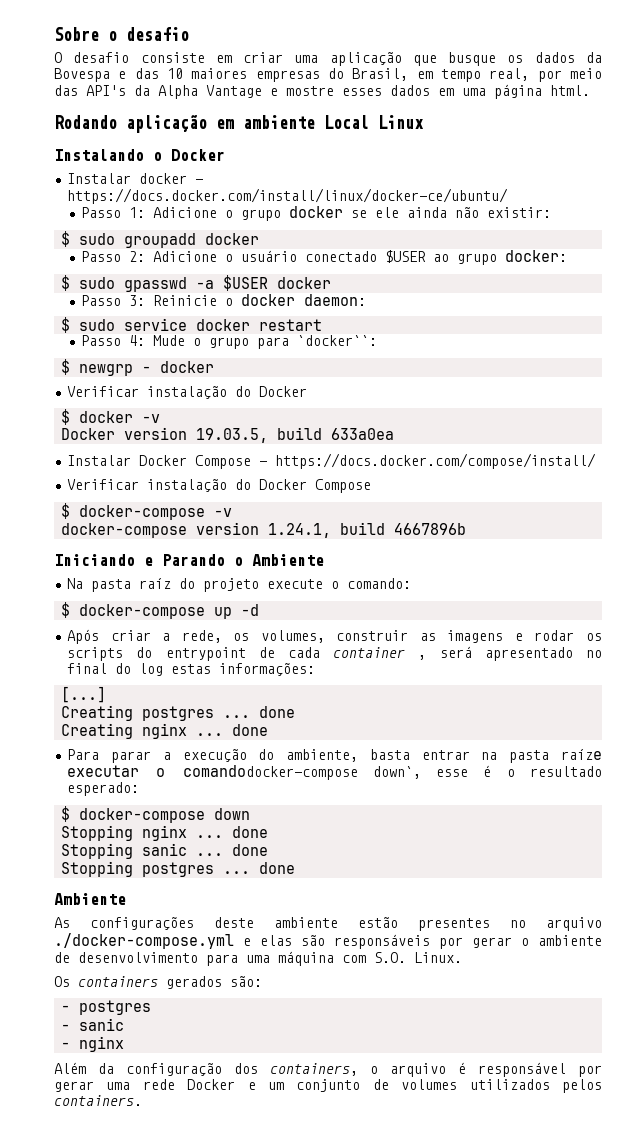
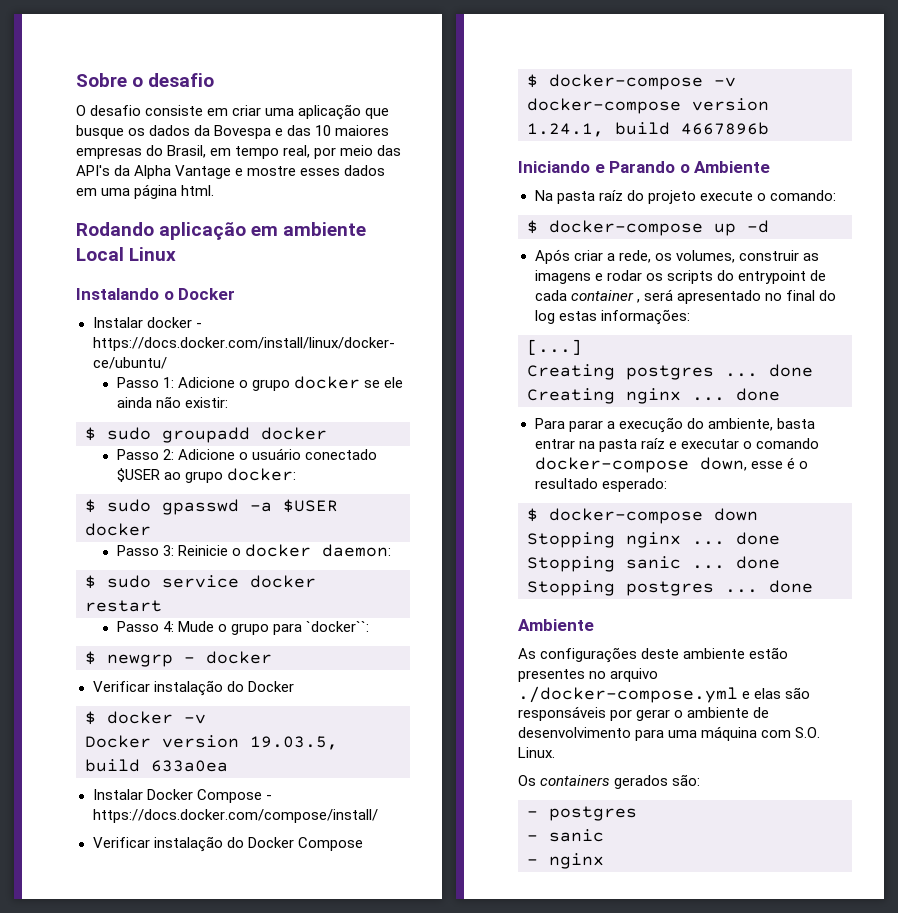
[560,749,602,760] [67,765,421,780] raíze executar o comandodocker-compose down`, -> [640,438,819,449] [534,457,747,473] raíz e executar o comando docker-compose down,
[54,1062,602,1077] [54,1079,602,1093] [54,1095,142,1106] // Além da configuração dos containers, o arquivo é responsável por gerar uma rede Docker e um conjunto de volumes utilizados pelos containers. -> (604, 861) none

